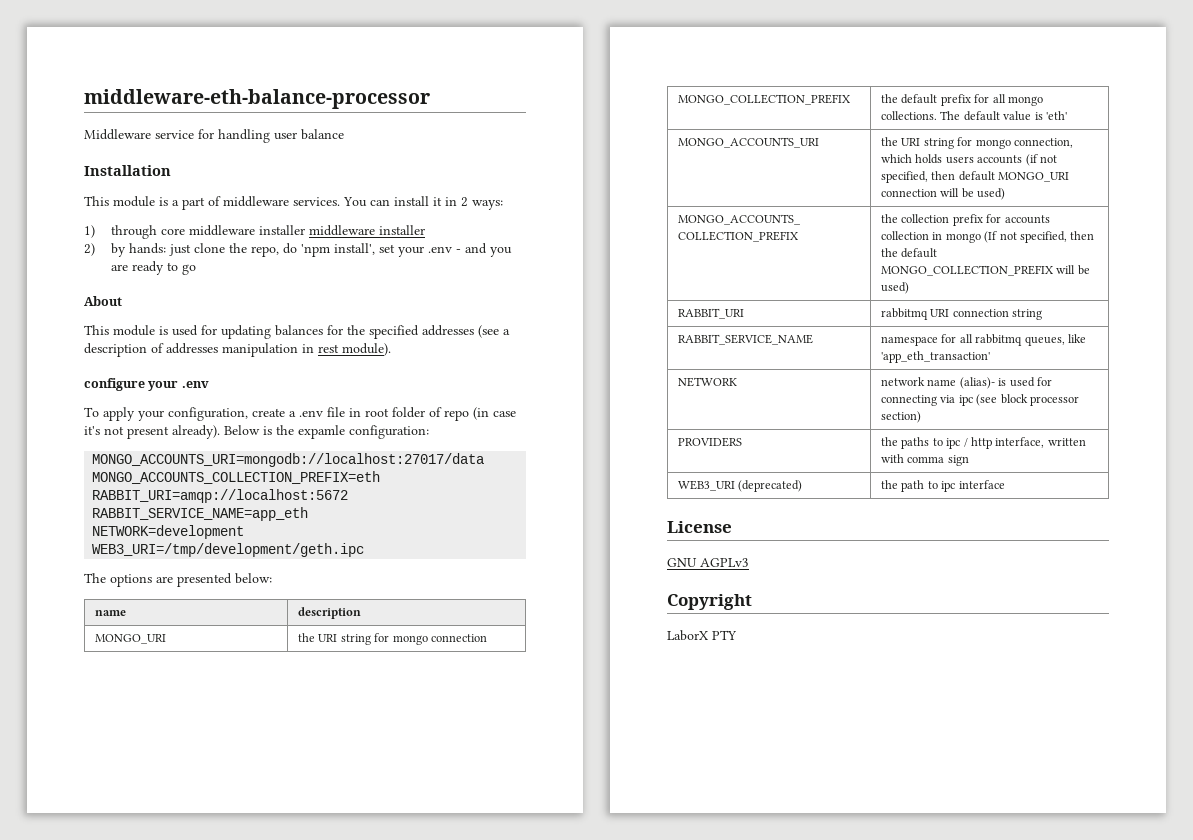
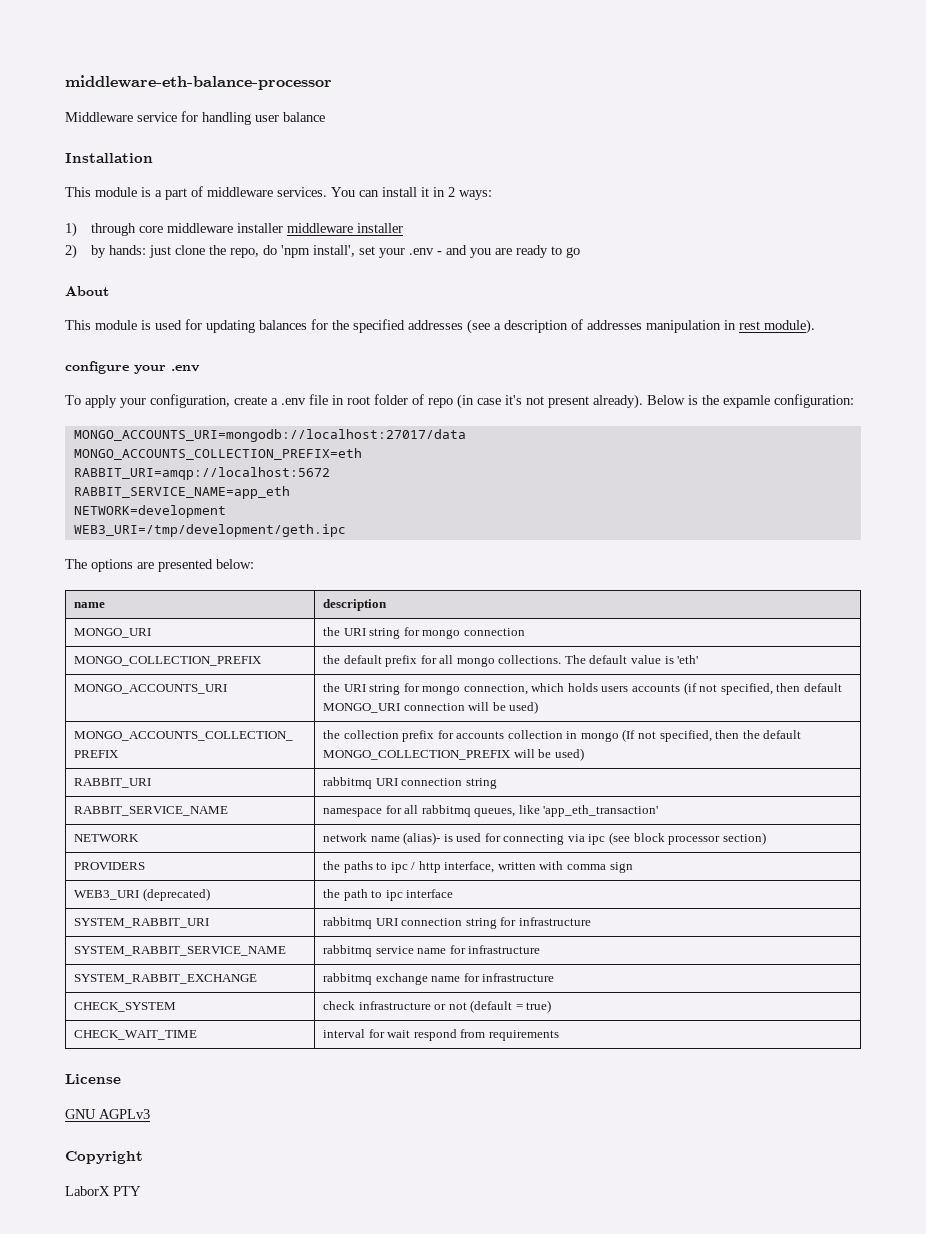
(1005, 484) none -> [74,918,210,928] [323,917,591,929] [74,946,287,956] [323,945,541,957] [74,974,258,984] [323,973,555,985] [74,1002,177,1012] [323,1000,552,1013] [74,1030,198,1040] [323,1029,559,1041] // SYSTEM_RABBIT_URI | rabbitmq URI connection string for infrastructure // SYSTEM_RABBIT_SERVICE_NAME | rabbitmq service name for infrastructure // SYSTEM_RABBIT_EXCHANGE | rabbitmq exchange name for infrastructure // CHECK_SYSTEM | check infrastructure or not (default = true) // CHECK_WAIT_TIME | interval for wait respond from requirements

